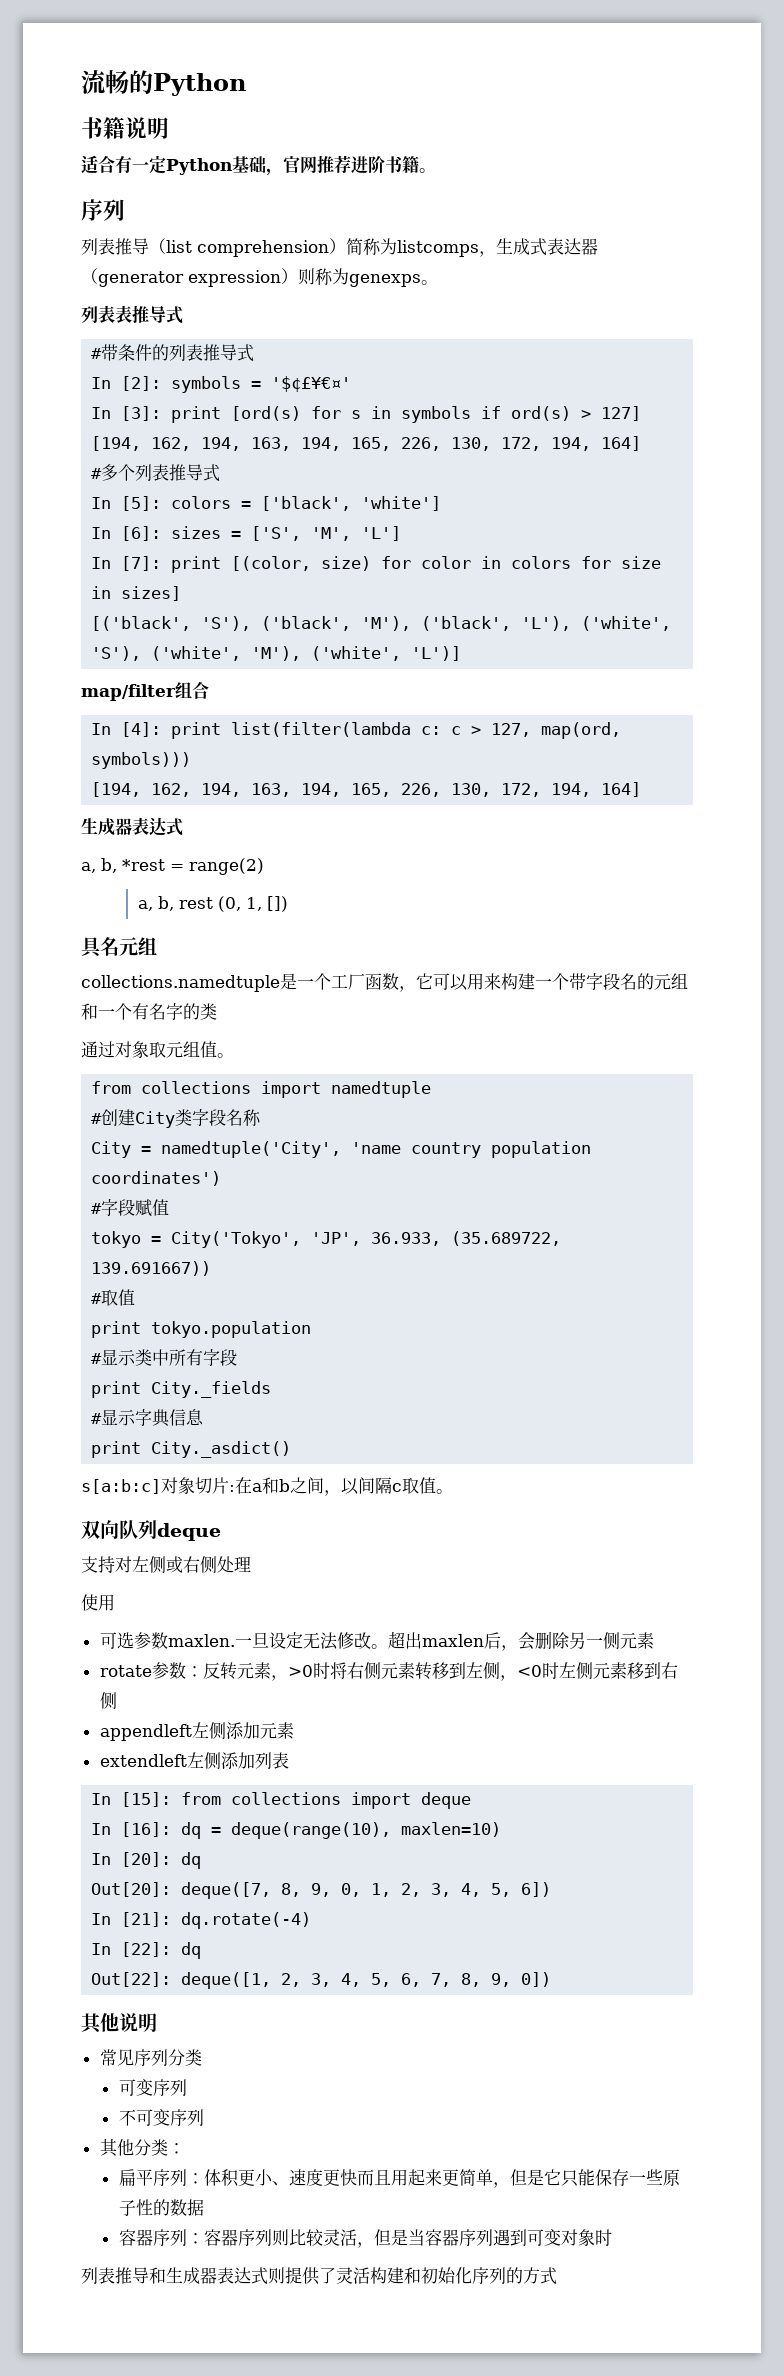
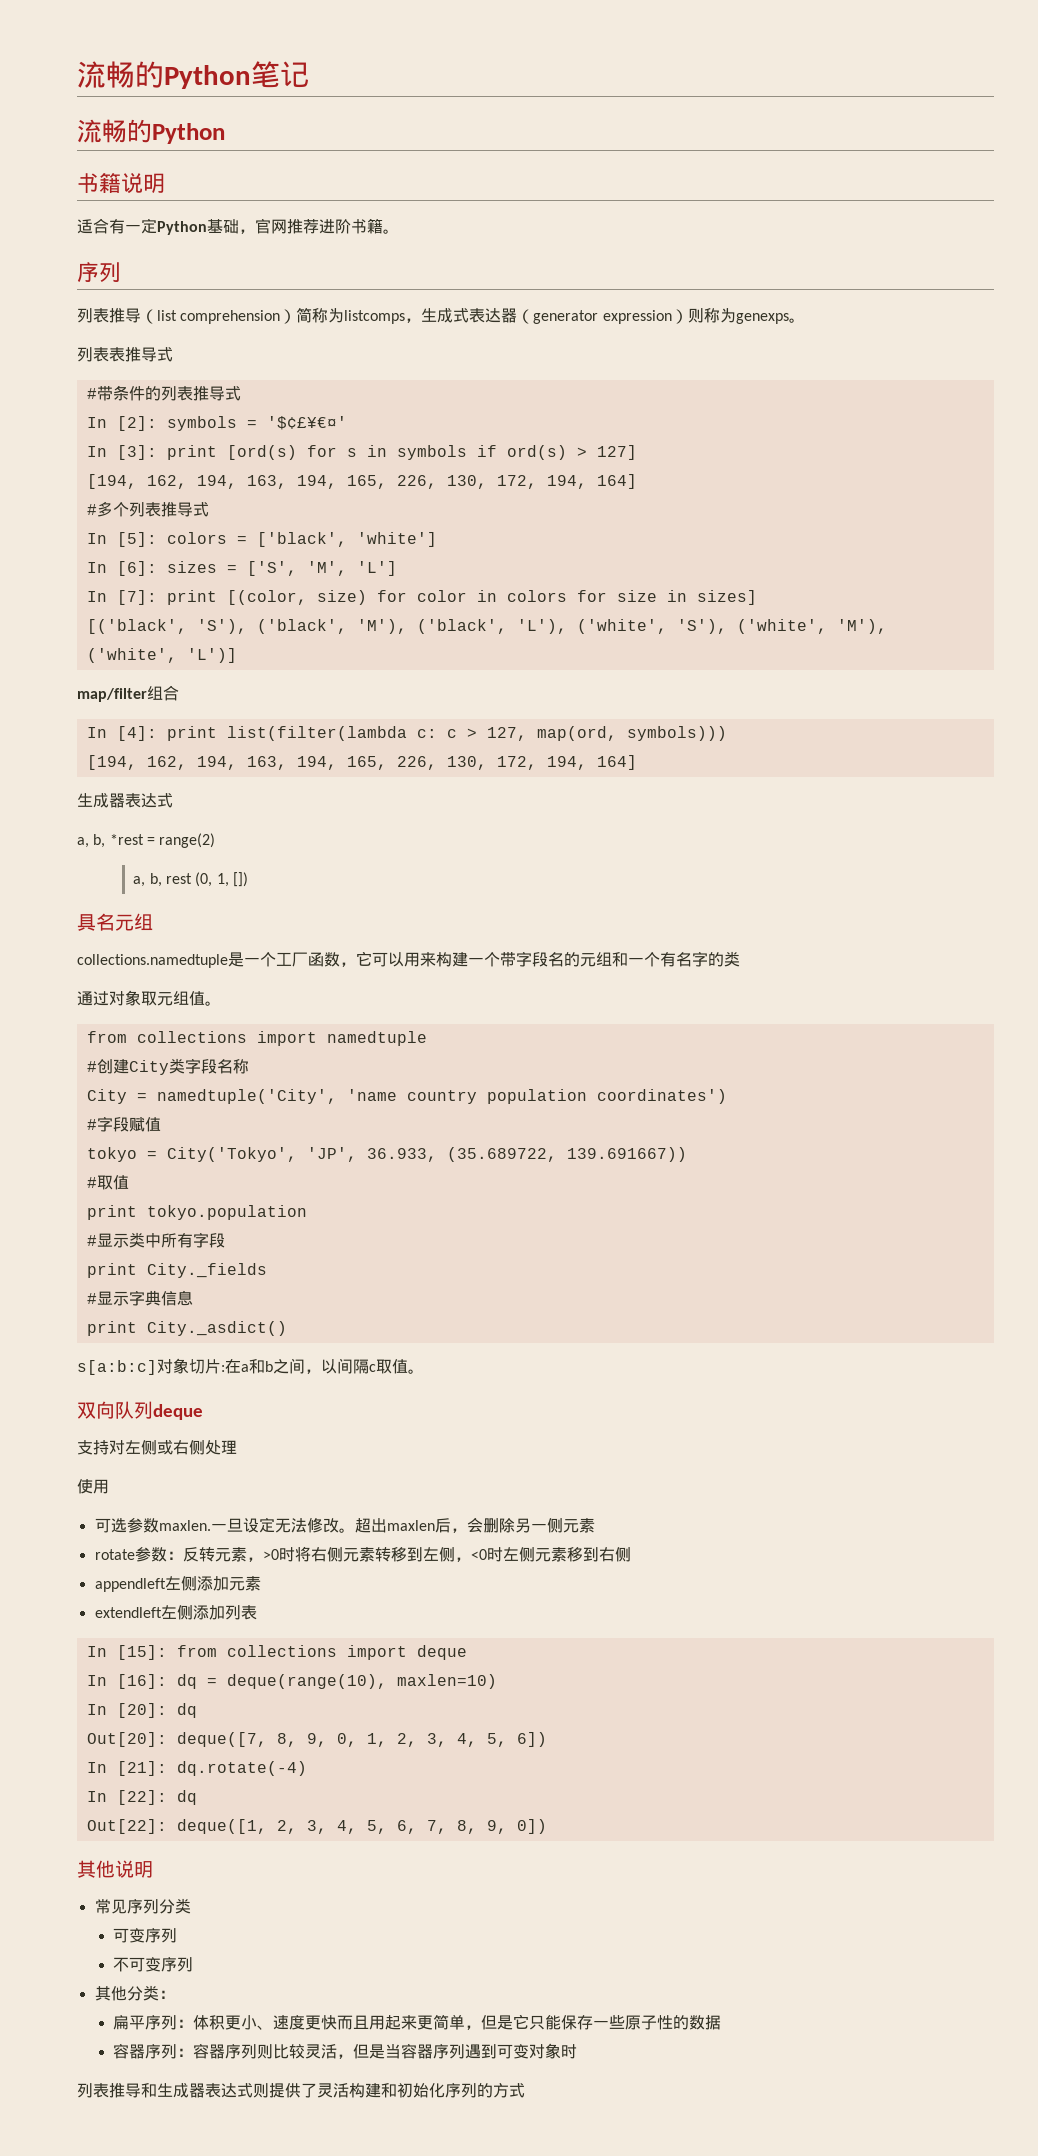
[81,70,246,96] 流畅的Python -> [77,61,309,89] [77,119,225,144] 流畅的Python笔记 // 流畅的Python

